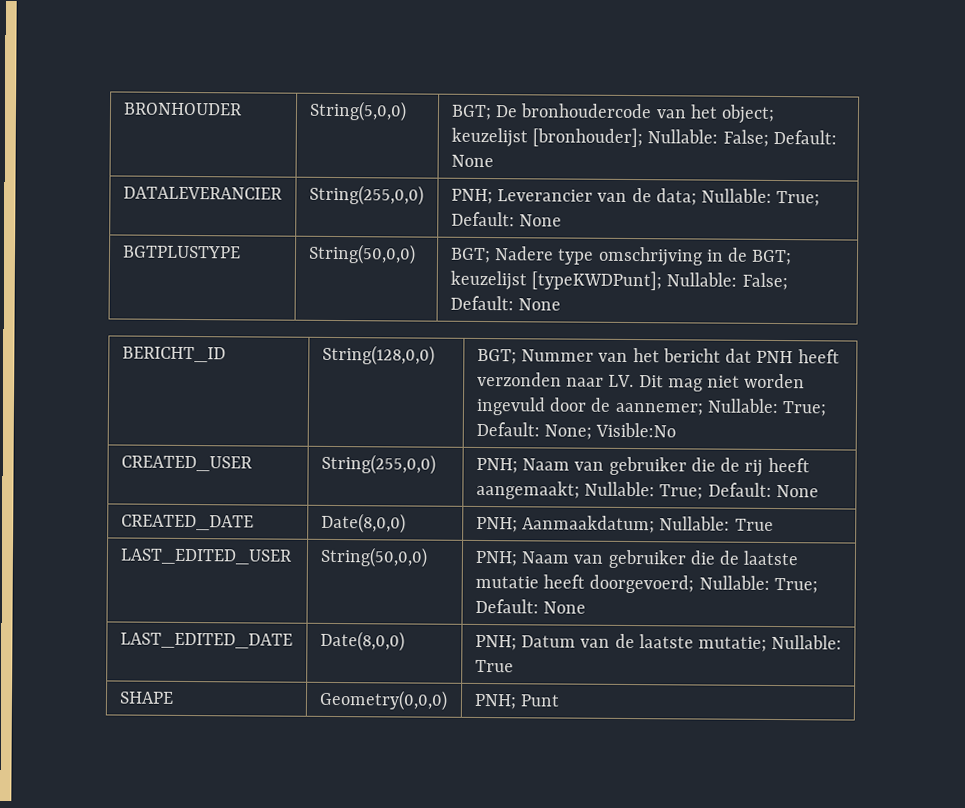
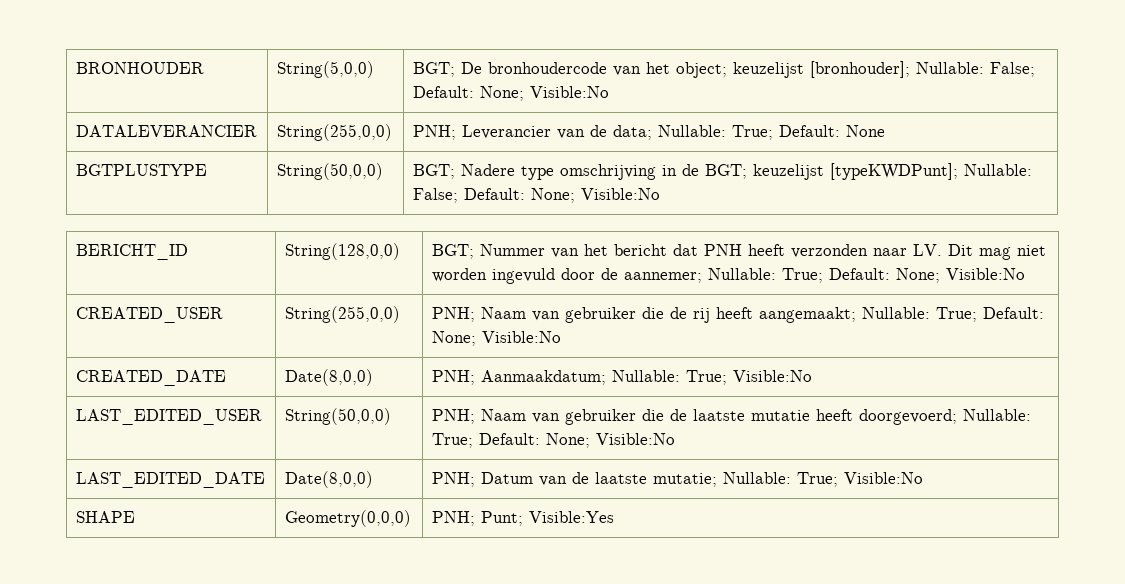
[772,129,837,145] [450,154,494,168] Default: None -> [412,86,609,101] Default: None; Visible:No
[449,295,561,311] Default: None -> [463,188,660,203] Default: None; Visible:No
[707,482,819,498] Default: None -> [982,307,1044,319] [431,331,561,346] Default: None; Visible:No
[734,518,774,531] True -> [685,370,812,385] True; Visible:No
[474,598,586,614] Default: None -> [478,433,675,448] Default: None; Visible:No
[474,659,514,673] True -> [796,472,923,487] True; Visible:No
[519,694,560,707] Punt -> [480,511,614,526] Punt; Visible:Yes

